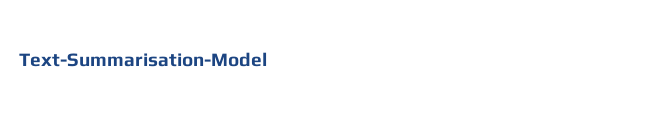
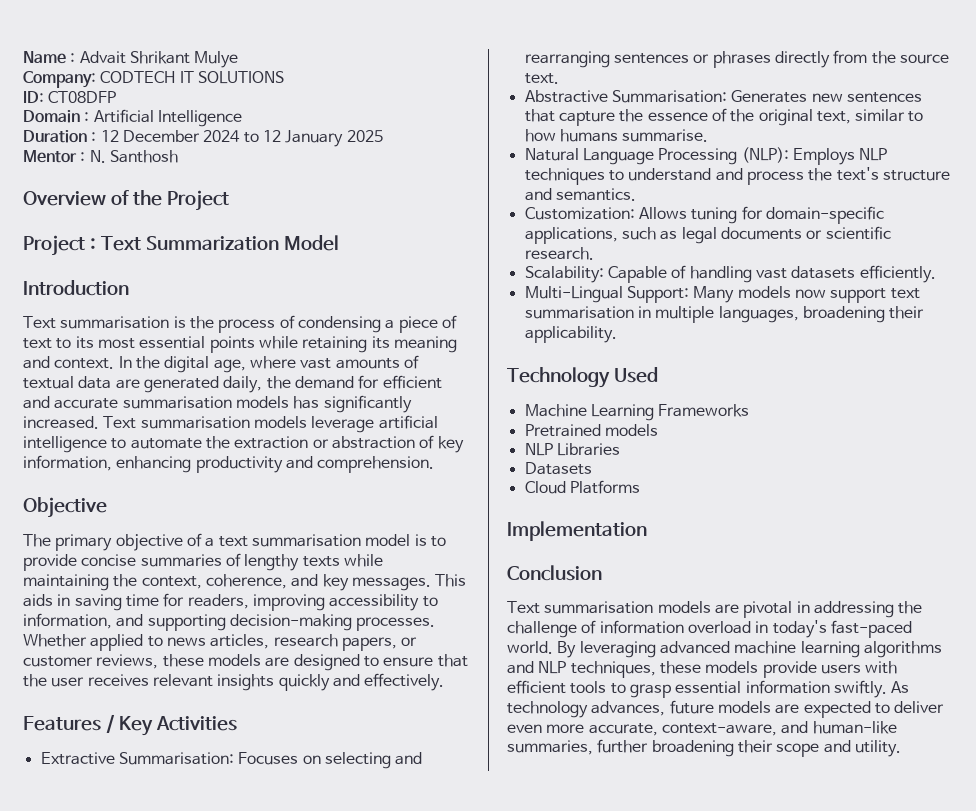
[19,52,267,67] Text-Summarisation-Model -> [23,51,239,68] [23,71,284,88] [23,91,117,103] [23,109,242,127] [23,130,383,147] [23,150,178,163] [23,190,229,211] [23,235,339,256] [23,280,129,296] [23,315,457,333] [23,336,457,353] [23,355,419,373] [23,375,442,393] [23,395,412,413] [23,415,438,433] [23,435,464,453] [23,455,435,473] [23,497,107,518] [23,533,446,551] [23,553,383,571] [23,574,467,591] [23,593,438,611] [23,613,436,631] [23,634,418,651] [23,654,468,671] [23,673,445,691] [23,714,237,736] [40,752,423,769] [524,50,949,68] [524,73,559,84] [524,90,922,103] [524,108,924,126] [524,129,709,142] [524,147,888,165] [524,167,950,185] [524,188,636,201] [524,206,884,224] [524,226,891,244] [524,247,594,260] [524,265,936,283] [524,286,920,303] [524,306,925,323] [524,326,617,343] [507,367,658,388] [524,404,750,421] [524,424,658,437] [524,443,620,456] [524,462,592,475] [524,480,640,494] [507,521,647,541] [507,565,602,581] [507,601,923,618] [507,620,912,638] [507,641,942,658] [507,661,898,678] [507,680,910,698] [507,700,945,718] [507,721,897,736] [507,739,901,757] Name : Advait Shrikant Mulye // Company: CODTECH IT SOLUTIONS // ID: CT08DFP // Domain : Artificial Intelligence // Duration : 12 December 2024 to 12 January 2025 // Mentor : N. Santhosh // Overview of the Project // Project : Text Summarization Model // Introduction // Text summarisation is the process of condensing a piece of text to its most essential points while retaining its meaning and context. In the digital age, where vast amounts of textual data are generated daily, the demand for efficient and accurate summarisation models has significantly increased. Text summarisation models leverage artificial intelligence to automate the extraction or abstraction of key information, enhancing productivity and comprehension. // Objective // The primary objective of a text summarisation model is to provide concise summaries of lengthy texts while maintaining the context, coherence, and key messages. This aids in saving time for readers, improving accessibility to information, and supporting decision-making processes. Whether applied to news articles, research papers, or customer reviews, these models are designed to ensure that the user receives relevant insights quickly and effectively. // Features / Key Activities // Extractive Summarisation: Focuses on selecting and rearranging sentences or phrases directly from the source text. // Abstractive Summarisation: Generates new sentences that capture the essence of the original text, similar to how humans summarise. // Natural Language Processing (NLP): Employs NLP techniques to understand and process the text's structure and semantics. // Customization: Allows tuning for domain-specific applications, such as legal documents or scientific research. // Scalability: Capable of handling vast datasets efficiently. // Multi-Lingual Support: Many models now support text summarisation in multiple languages, broadening their applicability. // Technology Used // Machine Learning Frameworks // Pretrained models // NLP Libraries // Datasets // Cloud Platforms // Implementation // Conclusion // Text summarisation models are pivotal in addressing the challenge of information overload in today's fast-paced world. By leveraging advanced machine learning algorithms and NLP techniques, these models provide users with efficient tools to grasp essential information swiftly. As technology advances, future models are expected to deliver even more accurate, context-aware, and human-like summaries, further broadening their scope and utility.

